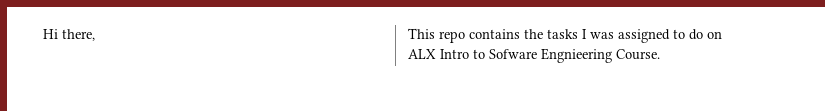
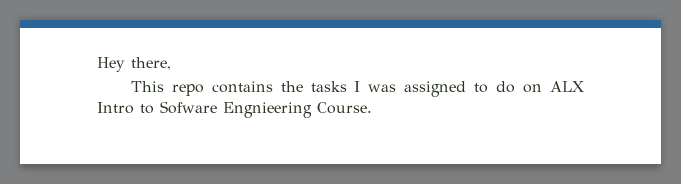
[43,29,58,39] Hi -> [97,57,125,72] Hey

